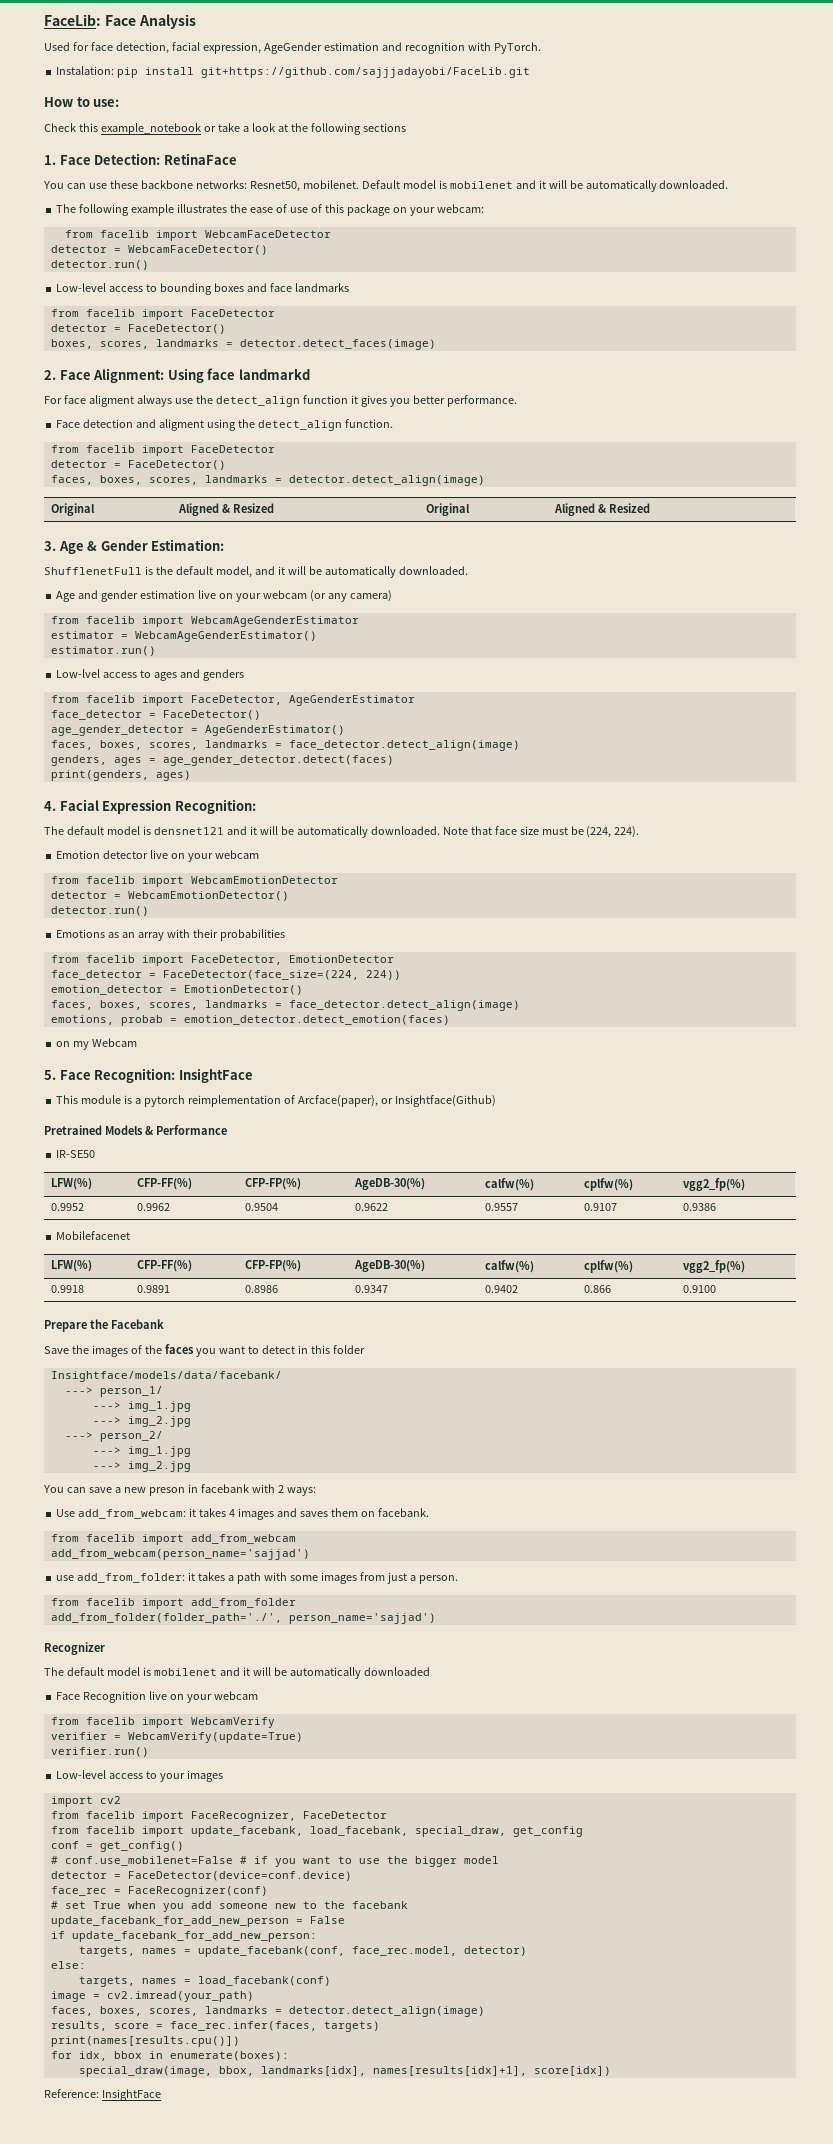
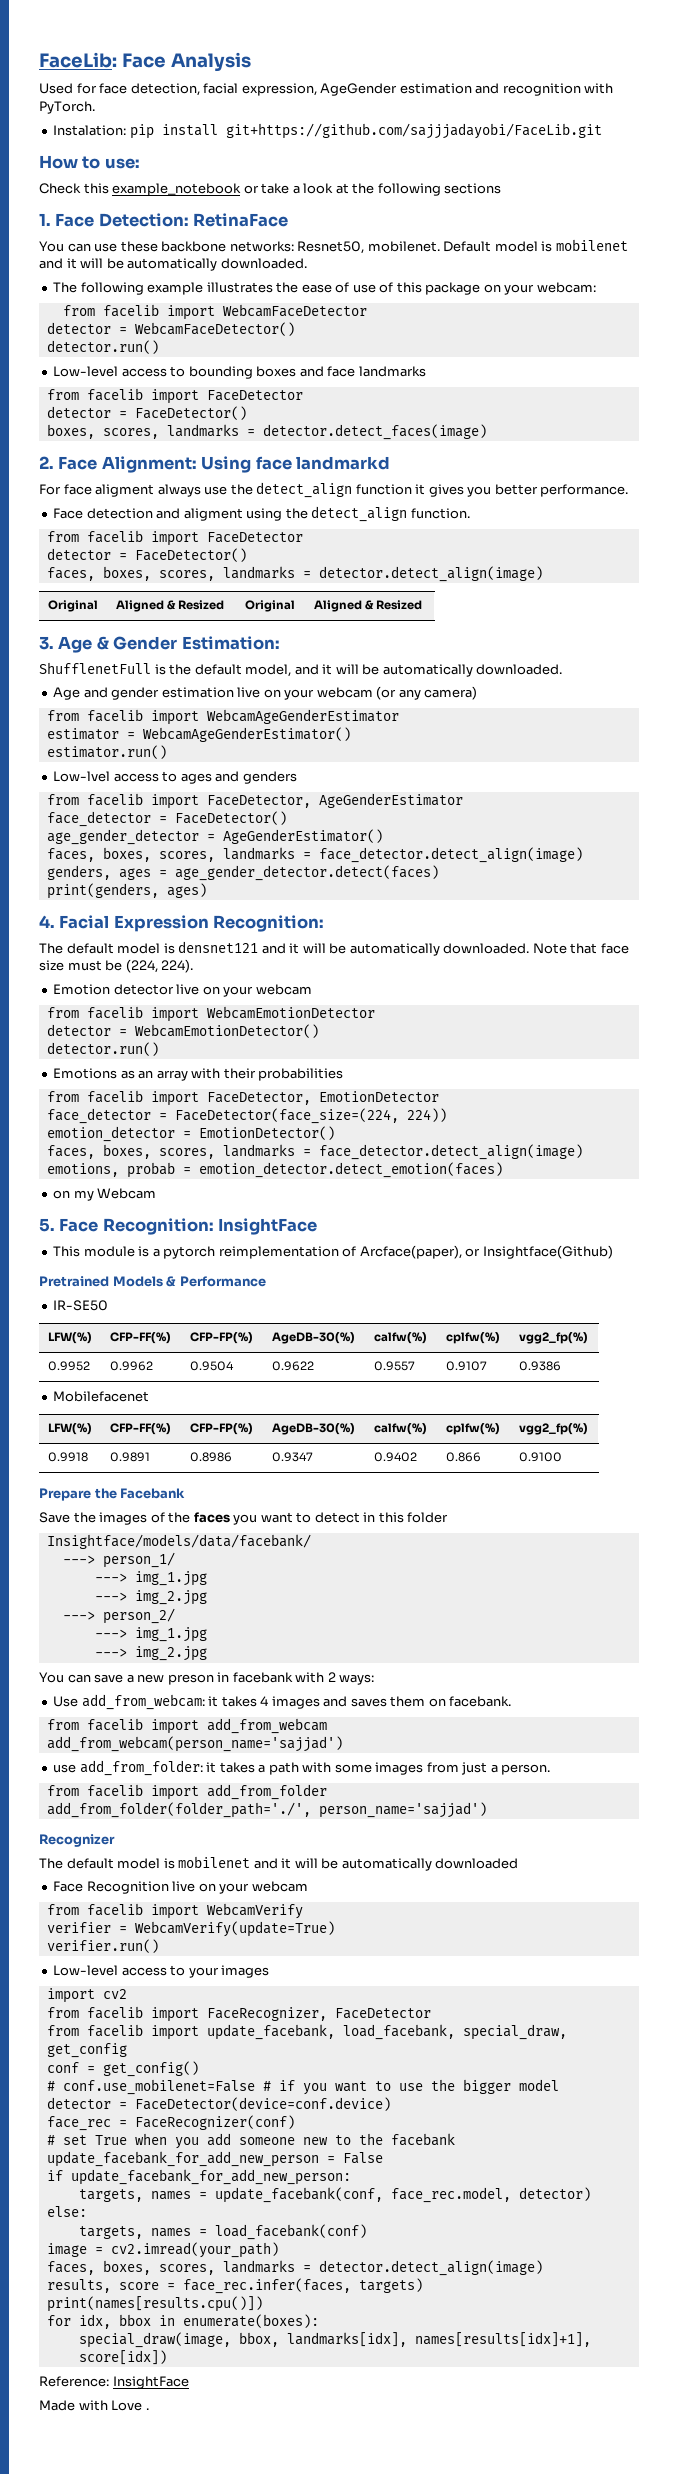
(161, 2095) none -> [39,2400,149,2411] // Made with Love .

